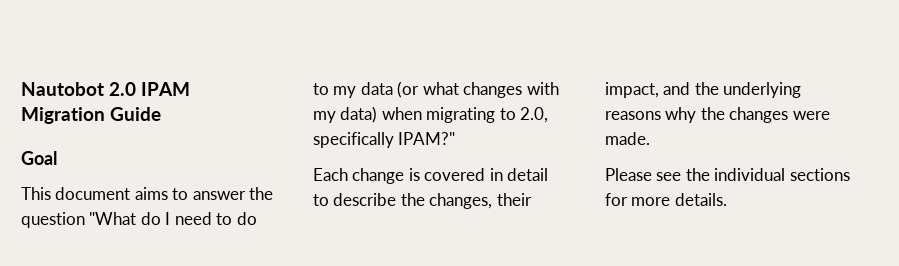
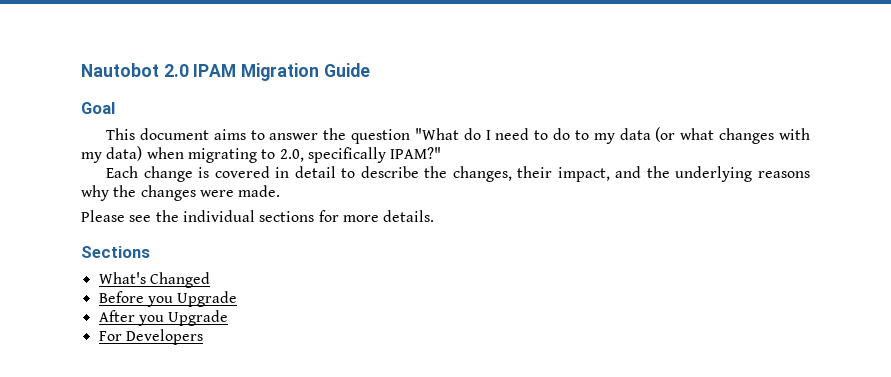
(727, 199) none -> [81,246,150,258] [98,272,210,288] [98,291,238,307] [98,310,229,326] [98,329,203,345] // Sections // What's Changed // Before you Upgrade // After you Upgrade // For Developers

